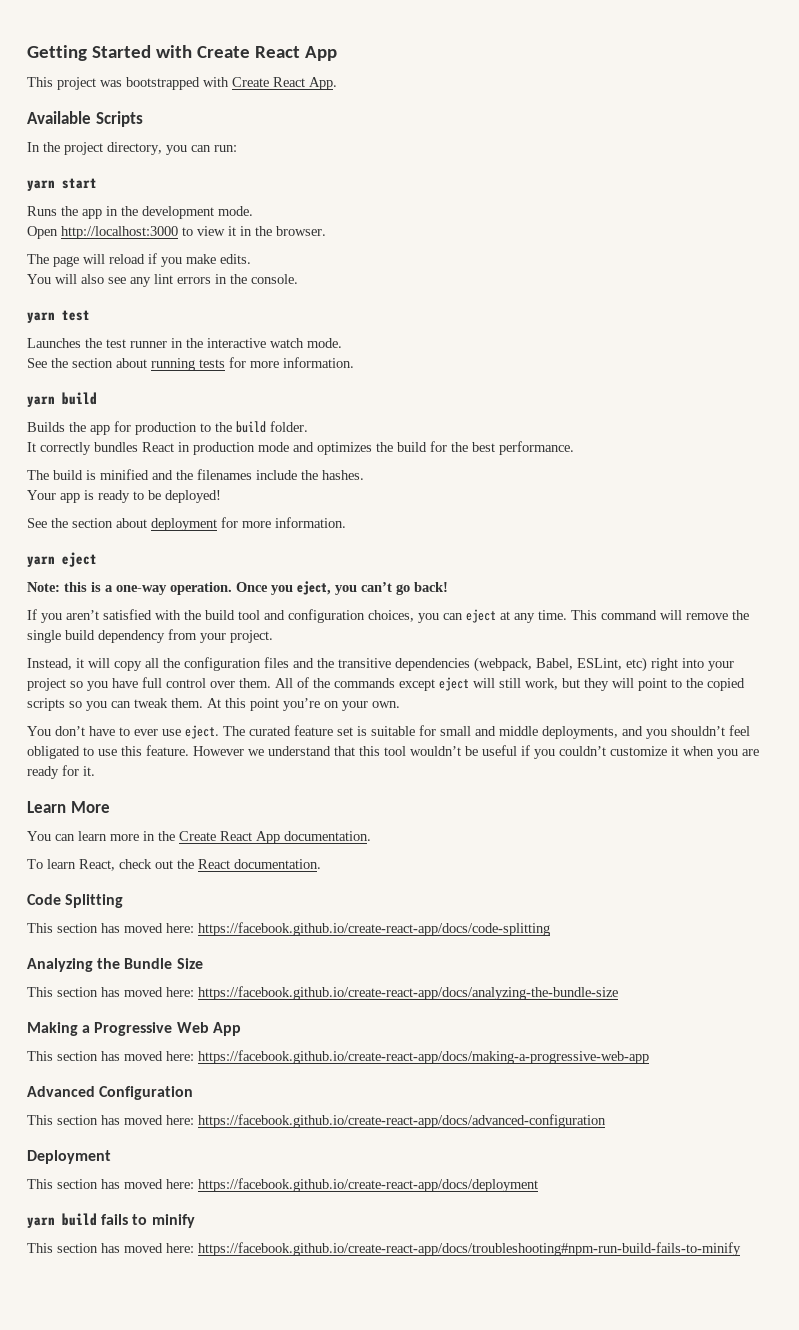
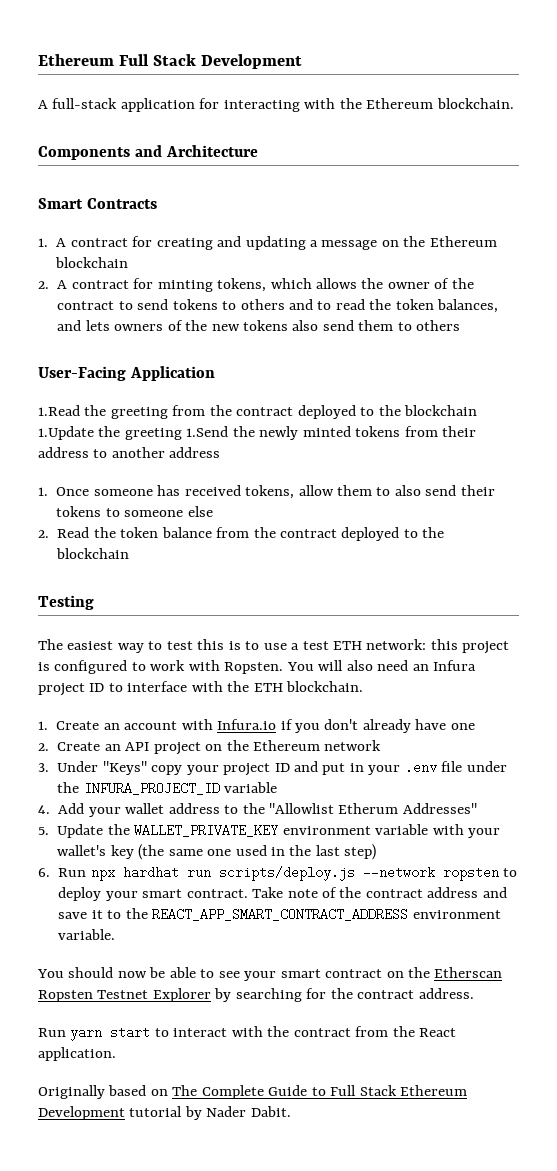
[27,45,337,61] [27,77,337,90] [27,111,143,127] [27,142,237,155] [27,178,97,191] [27,206,253,219] [27,226,326,239] [27,253,251,267] [27,274,298,287] [27,310,90,323] [27,338,342,348] [27,357,354,371] [27,392,97,407] [27,421,308,435] [27,441,574,455] [27,469,364,480] [27,490,221,503] [27,517,346,531] [27,552,97,567] [27,581,448,595] [27,609,749,623] [27,629,273,643] [27,657,734,672] [27,677,745,691] [27,698,400,711] [27,725,750,739] [27,745,759,759] [27,765,95,779] [27,801,110,813] [27,831,371,844] [27,859,321,871] [27,894,124,908] [27,922,550,936] [27,958,203,972] [27,986,618,1000] [27,1022,241,1036] [27,1050,649,1064] [27,1086,194,1100] [27,1114,606,1128] [27,1150,111,1164] [27,1178,538,1192] [27,1213,195,1228] [27,1242,741,1256] Getting Started with Create React App // This project was bootstrapped with Create React App. // Available Scripts // In the project directory, you can run: // yarn start // Runs the app in the development mode. // Open http://localhost:3000 to view it in the browser. // The page will reload if you make edits. // You will also see any lint errors in the console. // yarn test // Launches the test runner in the interactive watch mode. // See the section about running tests for more information. // yarn build // Builds the app for production to the build folder. // It correctly bundles React in production mode and optimizes the build for the best performance. // The build is minified and the filenames include the hashes. // Your app is ready to be deployed! // See the section about deployment for more information. // yarn eject // Note: this is a one-way operation. Once you eject, you can’t go back! // If you aren’t satisfied with the build tool and configuration choices, you can eject at any time. This command will remove the single build dependency from your project. // Instead, it will copy all the configuration files and the transitive dependencies (webpack, Babel, ESLint, etc) right into your project so you have full control over them. All of the commands except eject will still work, but they will point to the copied scripts so you can tweak them. At this point you’re on your own. // You don’t have to ever use eject. The curated feature set is suitable for small and middle deployments, and you shouldn’t feel obligated to use this feature. However we understand that this tool wouldn’t be useful if you couldn’t customize it when you are ready for it. // Learn More // You can learn more in the Create React App documentation. // To learn React, check out the React documentation. // Code Splitting // This section has moved here: https://facebook.github.io/create-react-app/docs/code-splitting // Analyzing the Bundle Size // This section has moved here: https://facebook.github.io/create-react-app/docs/analyzing-the-bundle-size // Making a Progressive Web App // This section has moved here: https://facebook.github.io/create-react-app/docs/making-a-progressive-web-app // Advanced Configuration // This section has moved here: https://facebook.github.io/create-react-app/docs/advanced-configuration // Deployment // This section has moved here: https://facebook.github.io/create-react-app/docs/deployment // yarn build fails to minify // This section has moved here: https://facebook.github.io/create-react-app/docs/troubleshooting#npm-run-build-fails-to-minify -> [38,54,303,69] [38,98,514,112] [38,145,258,160] [38,198,157,209] [38,236,497,250] [55,257,129,268] [38,278,474,292] [57,299,499,313] [57,320,461,331] [38,366,215,381] [38,405,478,419] [38,426,477,440] [38,447,221,458] [38,485,495,499] [56,506,213,517] [38,527,445,541] [56,548,130,559] [38,595,94,610] [38,639,510,654] [38,660,477,674] [38,681,364,696] [38,719,475,733] [38,740,382,755] [38,761,507,776] [57,782,278,795] [38,803,477,817] [38,824,500,838] [57,844,377,860] [38,866,518,881] [58,887,507,901] [58,908,501,921] [58,929,116,940] [37,967,503,981] [38,988,474,1002] [38,1026,457,1041] [38,1047,116,1061] [38,1085,468,1099] [38,1106,291,1120] Ethereum Full Stack Development // A full-stack application for interacting with the Ethereum blockchain. // Components and Architecture // Smart Contracts // 1. A contract for creating and updating a message on the Ethereum blockchain // 2. A contract for minting tokens, which allows the owner of the contract to send tokens to others and to read the token balances, and lets owners of the new tokens also send them to others // User-Facing Application // 1.Read the greeting from the contract deployed to the blockchain 1.Update the greeting 1.Send the newly minted tokens from their address to another address // 1. Once someone has received tokens, allow them to also send their tokens to someone else // 2. Read the token balance from the contract deployed to the blockchain // Testing // The easiest way to test this is to use a test ETH network: this project is configured to work with Ropsten. You will also need an Infura project ID to interface with the ETH blockchain. // 1. Create an account with Infura.io if you don't already have one // 2. Create an API project on the Ethereum network // 3. Under "Keys" copy your project ID and put in your .env file under the INFURA_PROJECT_ID variable // 4. Add your wallet address to the "Allowlist Etherum Addresses" // 5. Update the WALLET_PRIVATE_KEY environment variable with your wallet's key (the same one used in the last step) // 6. Run npx hardhat run scripts/deploy.js --network ropsten to deploy your smart contract. Take note of the contract address and save it to the REACT_APP_SMART_CONTRACT_ADDRESS environment variable. // You should now be able to see your smart contract on the Etherscan Ropsten Testnet Explorer by searching for the contract address. // Run yarn start to interact with the contract from the React application. // Originally based on The Complete Guide to Full Stack Ethereum Development tutorial by Nader Dabit.

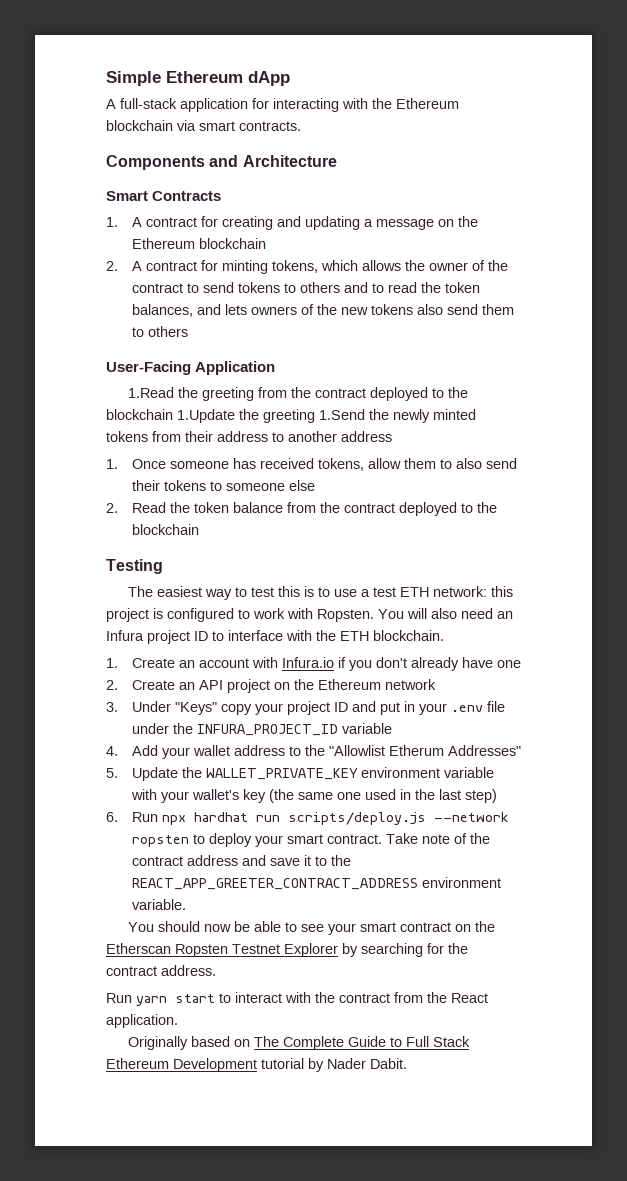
[38,54,303,69] Ethereum Full Stack Development -> [106,71,290,86] Simple Ethereum dApp
[436,98,514,109] blockchain. -> [106,120,301,131] blockchain via smart contracts.
[152,908,409,921] REACT_APP_SMART_CONTRACT_ADDRESS -> [131,878,418,890] REACT_APP_GREETER_CONTRACT_ADDRESS

